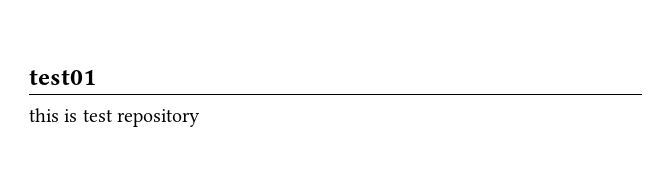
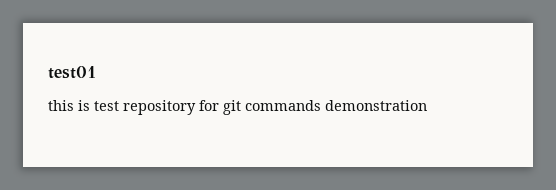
(201, 118) none -> [199,100,427,115] for git commands demonstration

